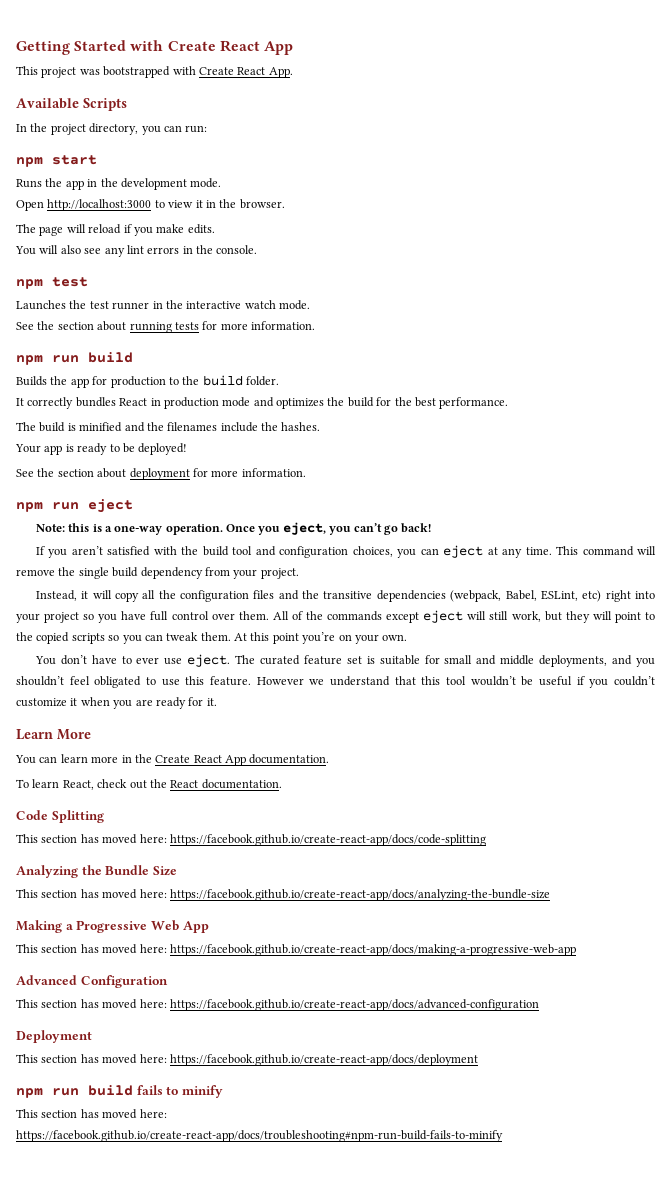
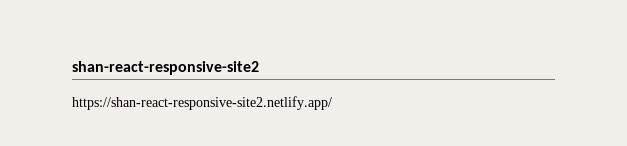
[16,40,293,55] [16,66,293,78] [16,98,127,111] [16,123,208,135] [16,155,97,167] [16,178,222,190] [16,199,285,211] [16,224,215,236] [15,245,258,257] [16,277,88,289] [16,300,310,310] [16,321,315,333] [16,352,133,365] [16,375,279,388] [16,397,509,409] [16,422,321,432] [15,443,188,455] [16,468,306,480] [16,499,133,513] [35,522,432,535] [35,545,656,558] [16,567,299,579] [35,590,656,602] [16,610,655,623] [16,632,408,644] [34,654,656,667] [16,676,655,688] [16,697,217,709] [16,729,91,740] [15,754,330,766] [16,779,282,790] [16,810,104,823] [16,834,486,846] [16,865,177,878] [16,889,550,901] [16,920,209,933] [16,944,576,956] [16,975,168,988] [16,999,539,1011] [16,1030,92,1043] [16,1054,478,1066] [16,1085,223,1098] [16,1109,167,1119] [16,1130,503,1142] Getting Started with Create React App // This project was bootstrapped with Create React App. // Available Scripts // In the project directory, you can run: // npm start // Runs the app in the development mode. // Open http://localhost:3000 to view it in the browser. // The page will reload if you make edits. // You will also see any lint errors in the console. // npm test // Launches the test runner in the interactive watch mode. // See the section about running tests for more information. // npm run build // Builds the app for production to the build folder. // It correctly bundles React in production mode and optimizes the build for the best performance. // The build is minified and the filenames include the hashes. // Your app is ready to be deployed! // See the section about deployment for more information. // npm run eject // Note: this is a one-way operation. Once you eject, you can’t go back! // If you aren’t satisfied with the build tool and configuration choices, you can eject at any time. This command will remove the single build dependency from your project. // Instead, it will copy all the configuration files and the transitive dependencies (webpack, Babel, ESLint, etc) right into your project so you have full control over them. All of the commands except eject will still work, but they will point to the copied scripts so you can tweak them. At this point you’re on your own. // You don’t have to ever use eject. The curated feature set is suitable for small and middle deployments, and you shouldn’t feel obligated to use this feature. However we understand that this tool wouldn’t be useful if you couldn’t customize it when you are ready for it. // Learn More // You can learn more in the Create React App documentation. // To learn React, check out the React documentation. // Code Splitting // This section has moved here: https://facebook.github.io/create-react-app/docs/code-splitting // Analyzing the Bundle Size // This section has moved here: https://facebook.github.io/create-react-app/docs/analyzing-the-bundle-size // Making a Progressive Web App // This section has moved here: https://facebook.github.io/create-react-app/docs/making-a-progressive-web-app // Advanced Configuration // This section has moved here: https://facebook.github.io/create-react-app/docs/advanced-configuration // Deployment // This section has moved here: https://facebook.github.io/create-react-app/docs/deployment // npm run build fails to minify // This section has moved here: https://facebook.github.io/create-react-app/docs/troubleshooting#npm-run-build-fails-to-minify -> [72,61,259,75] [72,96,332,110] shan-react-responsive-site2 // https://shan-react-responsive-site2.netlify.app/

